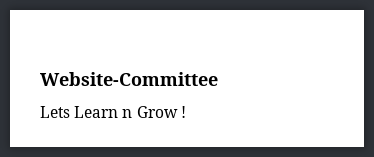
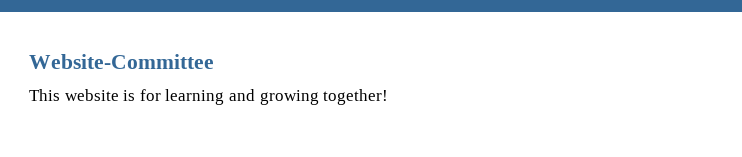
[40,106,186,118] Lets Learn n Grow ! -> [29,89,389,105] This website is for learning and growing together!

